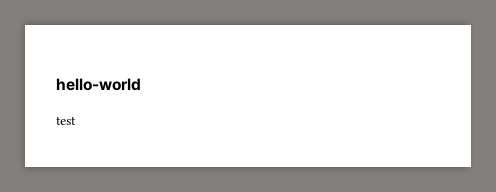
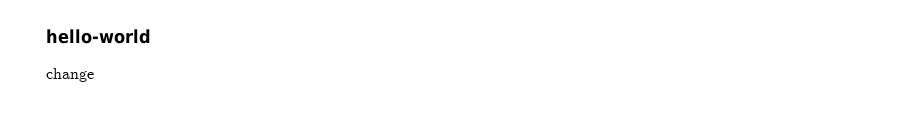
[56,116,76,125] test -> [46,68,94,82] change

